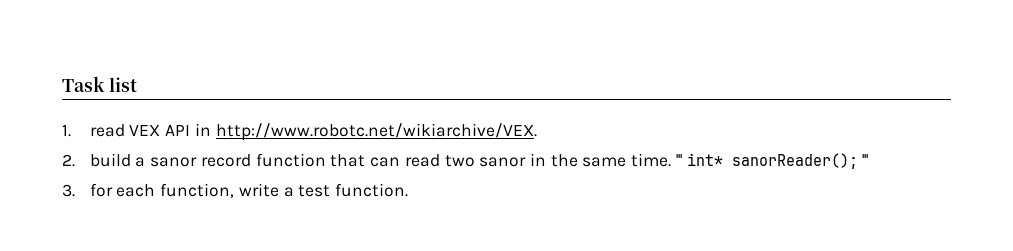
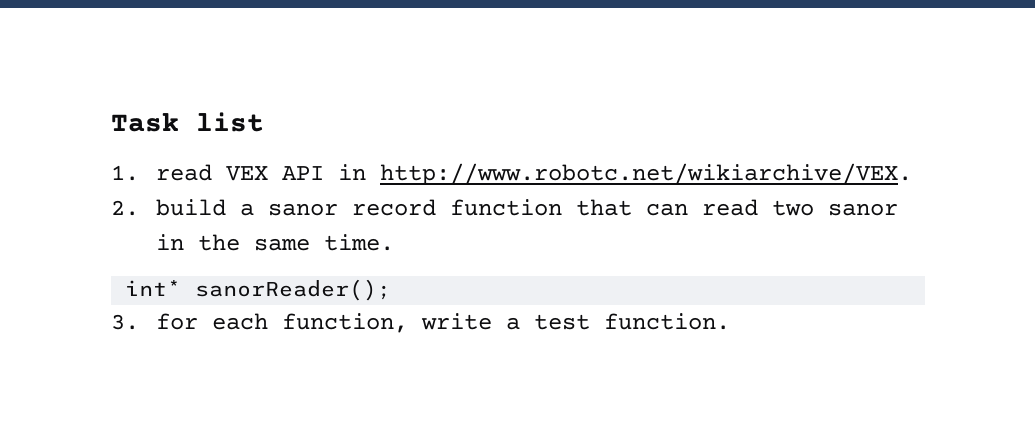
[675,154,682,166] ''' -> (394, 242) //
[862,154,869,166] ''' -> (392, 290) none

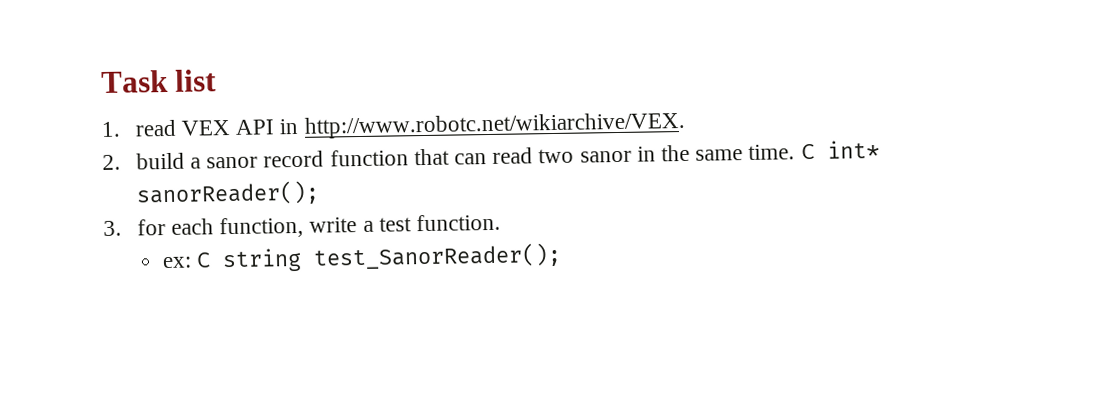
(394, 242) // -> [800,143,815,160] C
(730, 321) none -> [161,242,563,273] // ex: C string test_SanorReader();

